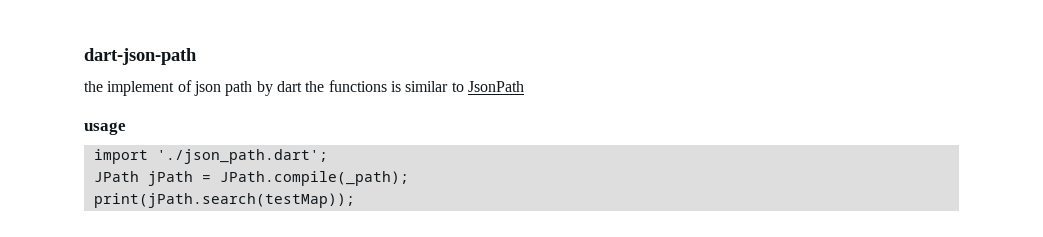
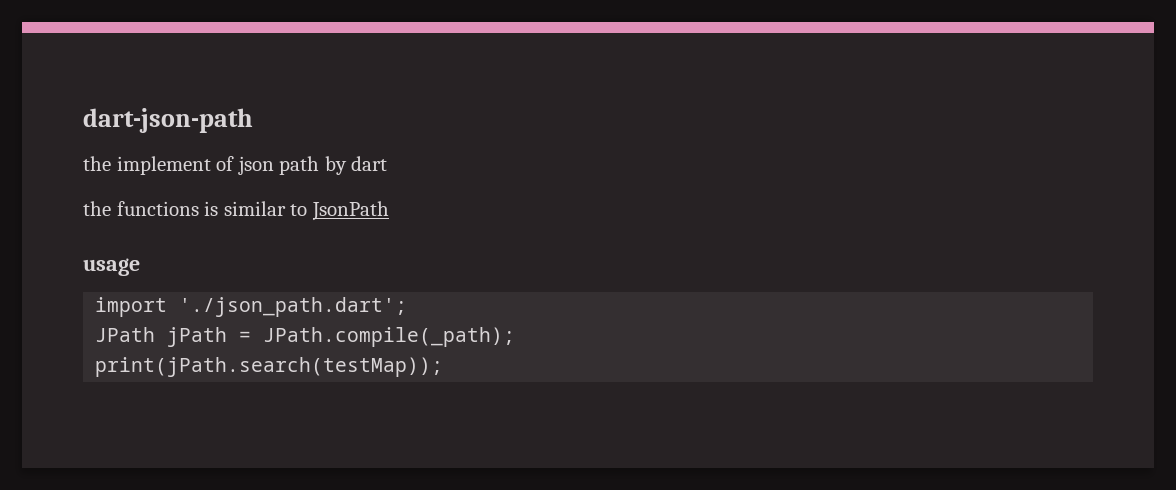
(302, 86) none -> (388, 163) //

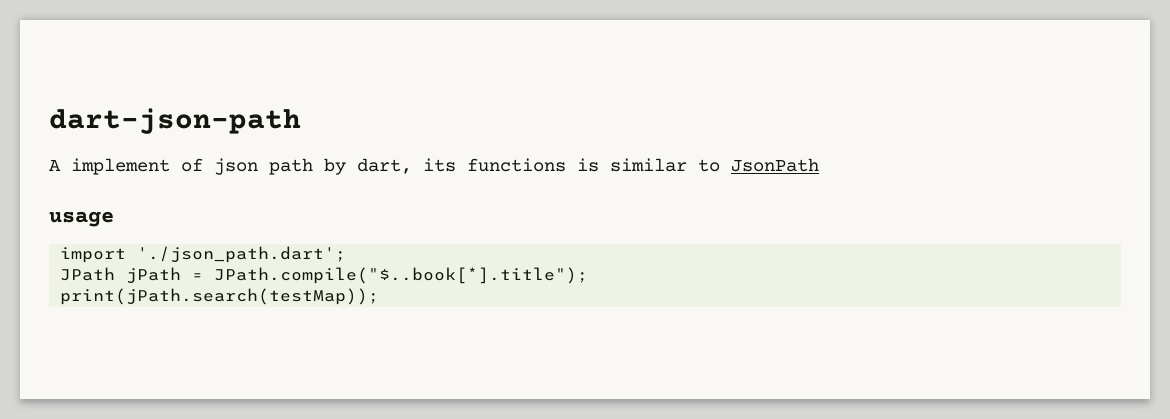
[83,156,111,171] the -> [49,160,61,171] A
[351,156,388,171] [83,201,111,216] dart // the -> [357,158,456,174] dart, its
[263,327,516,347] JPath.compile(_path); -> [214,267,589,284] JPath.compile("$..book[*].title");

